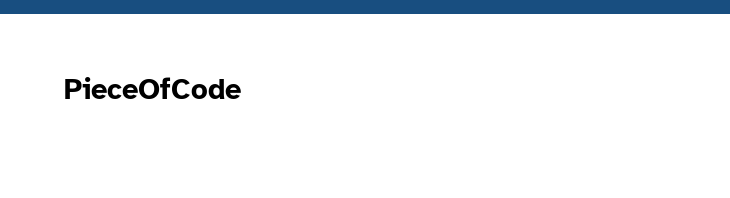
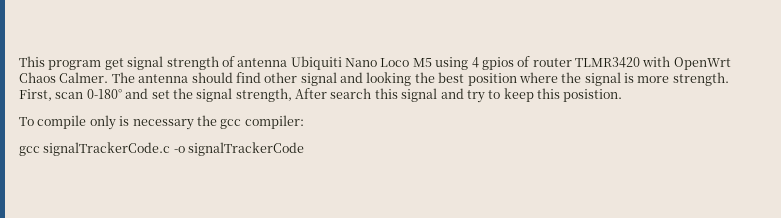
[64,77,241,99] PieceOfCode -> [19,56,731,70] [19,72,729,86] [19,88,623,103] [19,115,304,130] [19,142,305,156] This program get signal strength of antenna Ubiquiti Nano Loco M5 using 4 gpios of router TLMR3420 with OpenWrt Chaos Calmer. The antenna should find other signal and looking the best position where the signal is more strength. First, scan 0-180° and set the signal strength, After search this signal and try to keep this posistion. // To compile only is necessary the gcc compiler: // gcc signalTrackerCode.c -o signalTrackerCode

